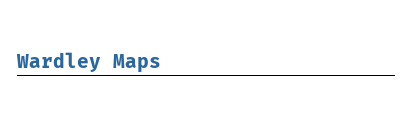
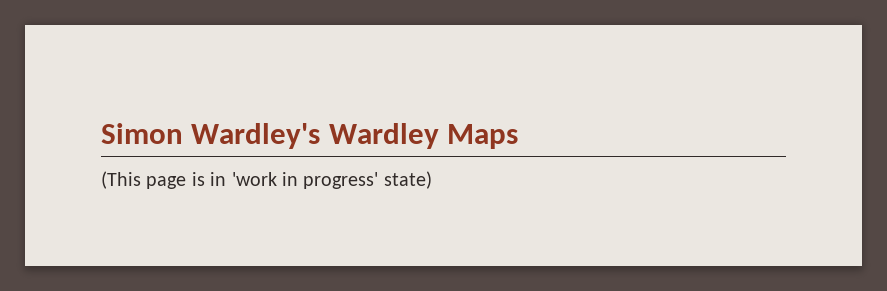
(16, 62) none -> [101,123,321,149] Simon Wardley's
(161, 63) none -> [101,171,432,189] // (This page is in 'work in progress' state)

